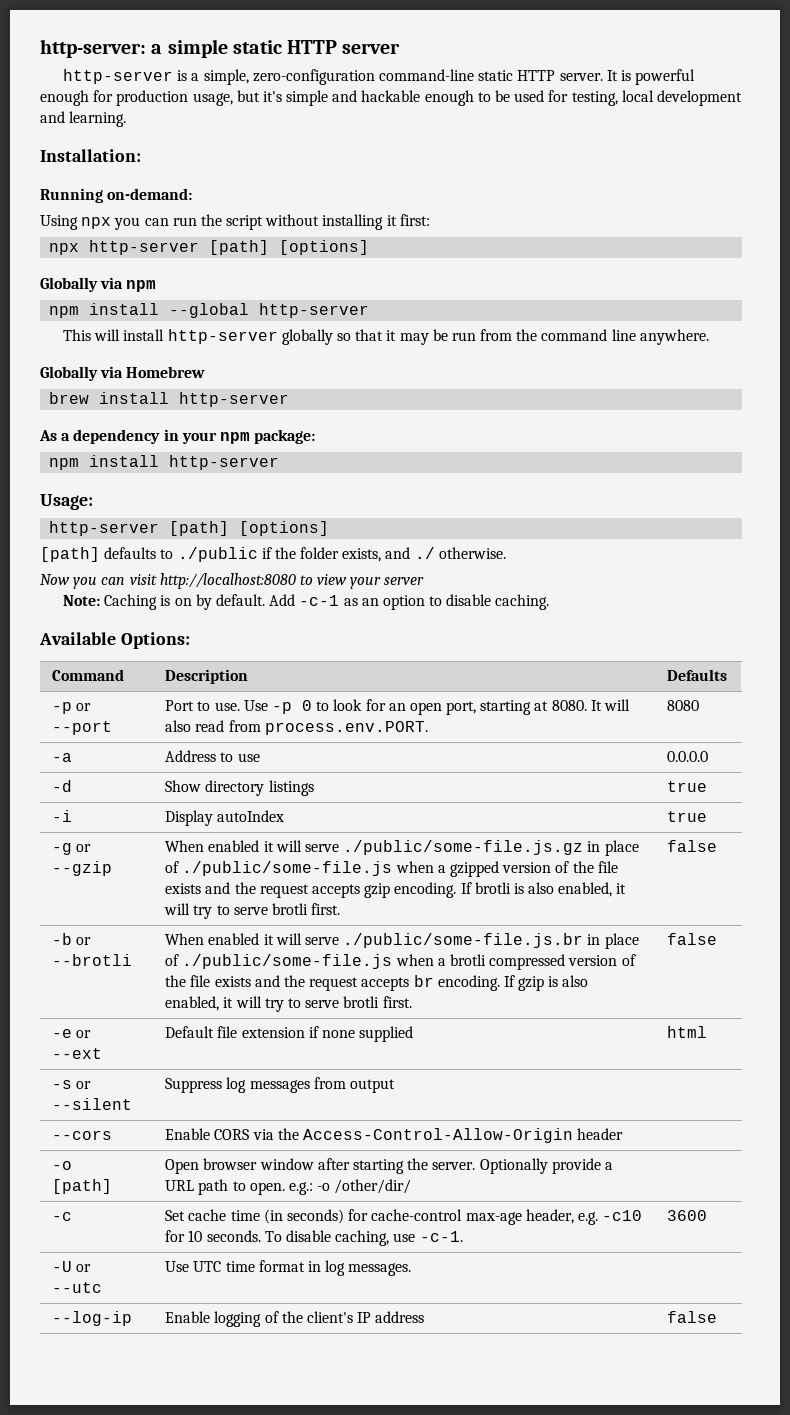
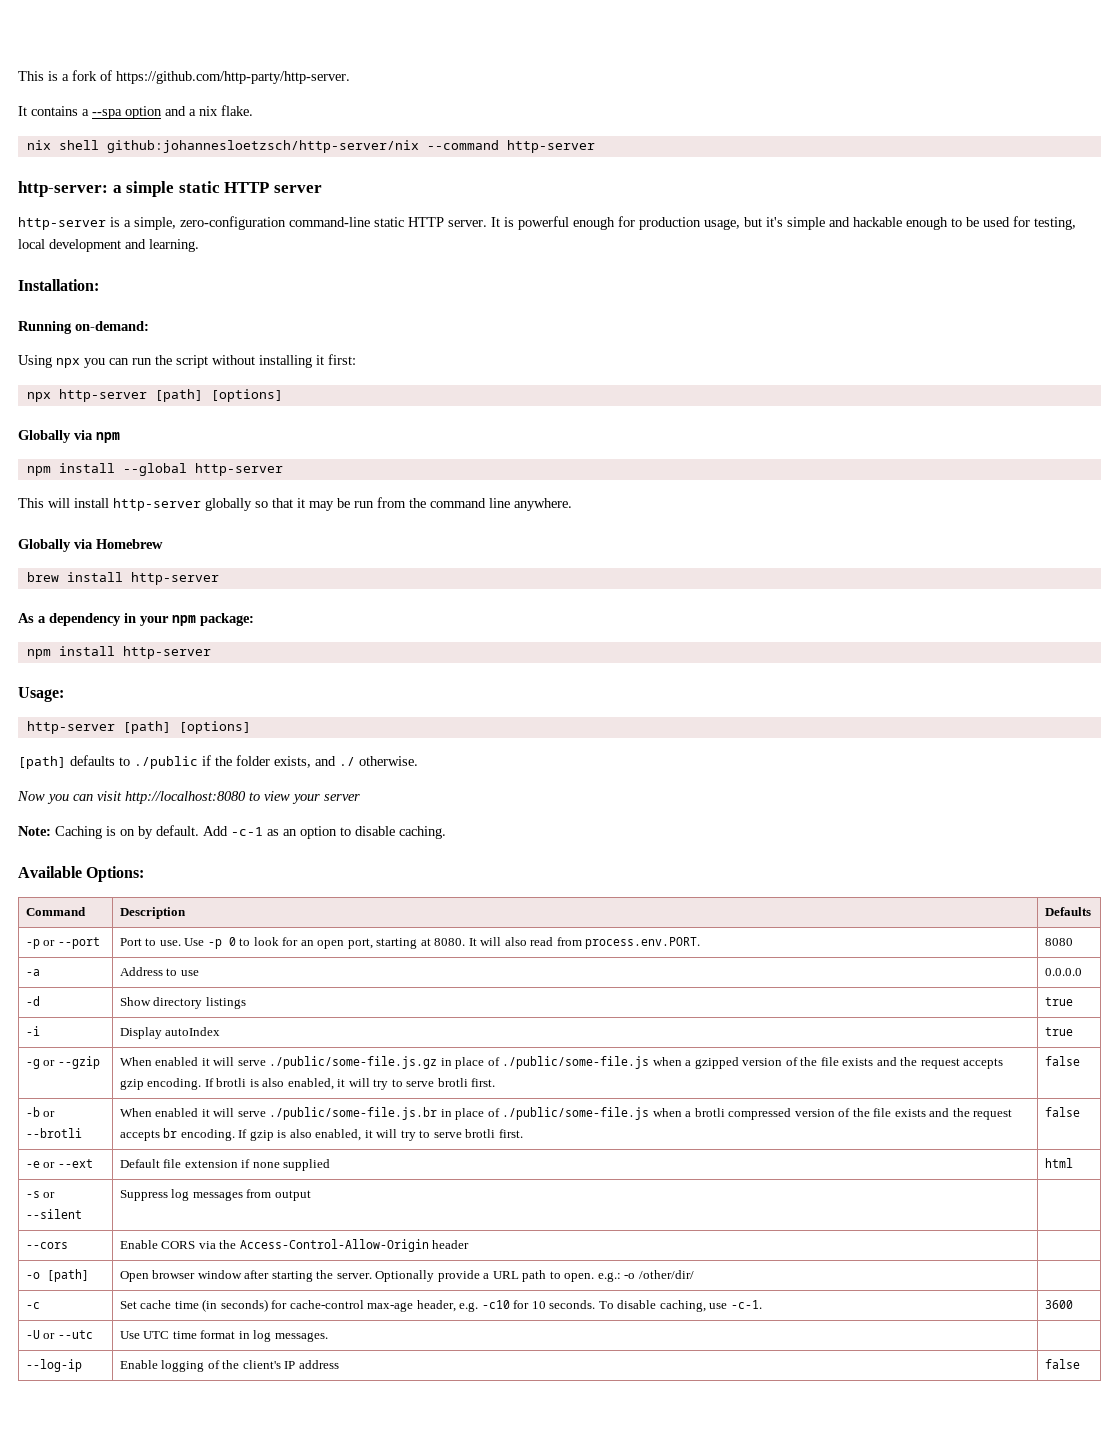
(40, 48) none -> [18,70,350,84] [18,105,253,119] [26,140,595,153] This is a fork of https://github.com/http-party/http-server. // It contains a --spa option and a nix flake. // nix shell github:johannesloetzsch/http-server/nix --command http-server //

